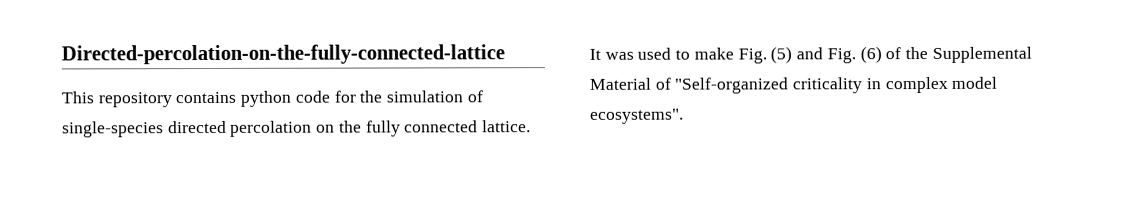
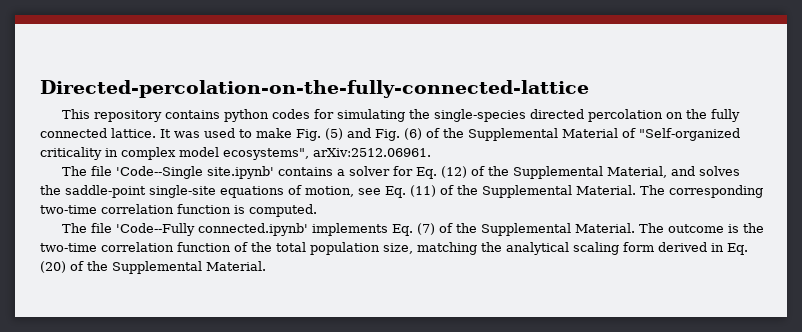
[294,90,483,103] code for the simulation of -> [271,109,430,122] codes for simulating the
[590,108,684,124] ecosystems". -> [223,148,431,160] [61,166,740,179] [40,185,763,198] [40,204,317,217] [61,223,764,236] [40,242,748,255] [40,261,266,274] ecosystems", arXiv:2512.06961. // The file 'Code--Single site.ipynb' contains a solver for Eq. (12) of the Supplemental Material, and solves the saddle-point single-site equations of motion, see Eq. (11) of the Supplemental Material. The corresponding two-time correlation function is computed. // The file 'Code--Fully connected.ipynb' implements Eq. (7) of the Supplemental Material. The outcome is the two-time correlation function of the total population size, matching the analytical scaling form derived in Eq. (20) of the Supplemental Material.

